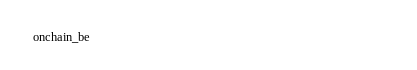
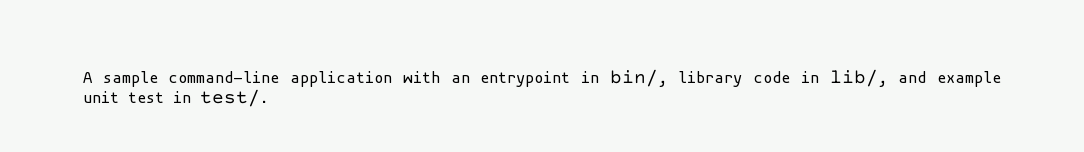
[33,32,90,43] onchain_be -> [83,69,1001,87] [83,89,269,107] A sample command-line application with an entrypoint in bin/, library code in lib/, and example unit test in test/.

